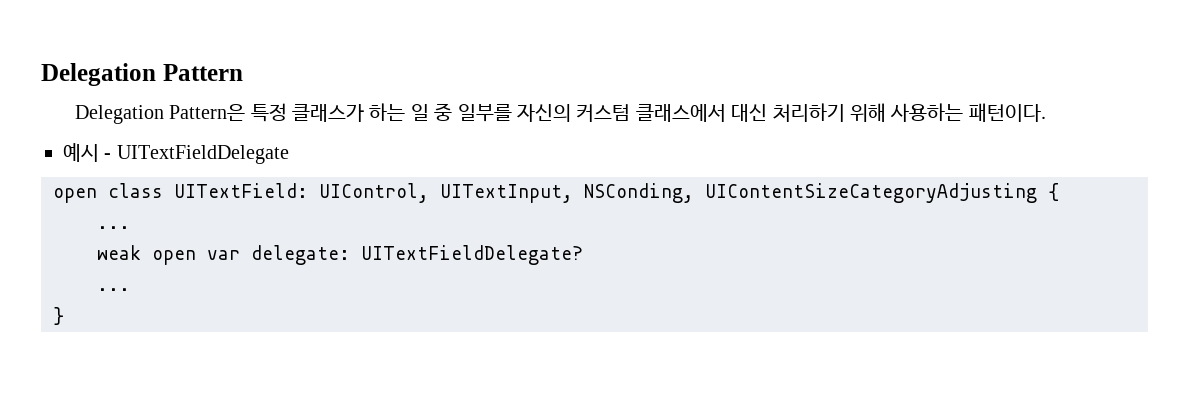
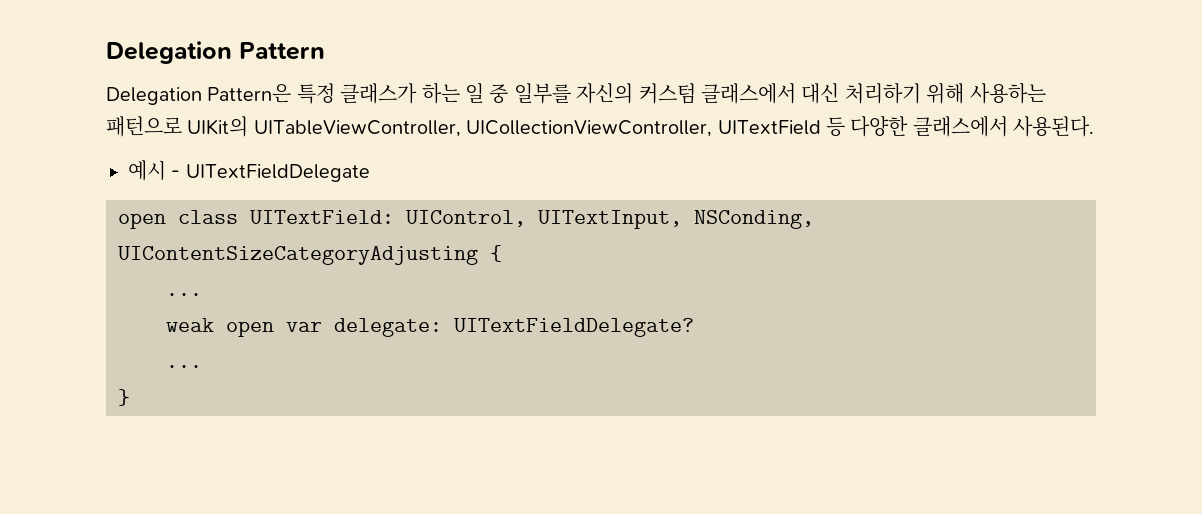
[968,103,1046,122] 패턴이다. -> [106,116,1095,137] 패턴으로 UIKit의 UITableViewController, UICollectionViewController, UITextField 등 다양한 클래스에서 사용된다.

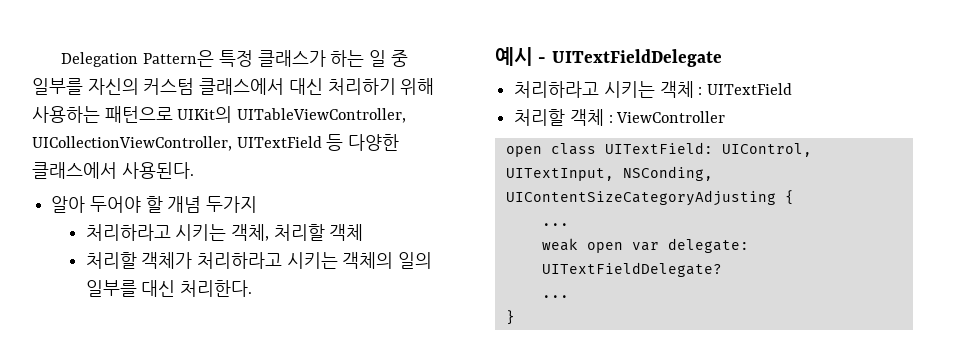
[106,41,325,64] [106,87,202,105] Delegation Pattern // Delegation -> [61,52,139,67] Delegation
[128,160,370,182] 예시 - UITextFieldDelegate -> [51,196,258,213] [85,224,364,241] [85,252,433,269] [85,280,252,297] [495,47,722,67] [514,81,793,98] [514,109,726,126] 알아 두어야 할 개념 두가지 // 처리하라고 시키는 객체, 처리할 객체 // 처리할 객체가 처리하라고 시키는 객체의 일의 일부를 대신 처리한다. // 예시 - UITextFieldDelegate // 처리하라고 시키는 객체 : UITextField // 처리할 객체 : ViewController

